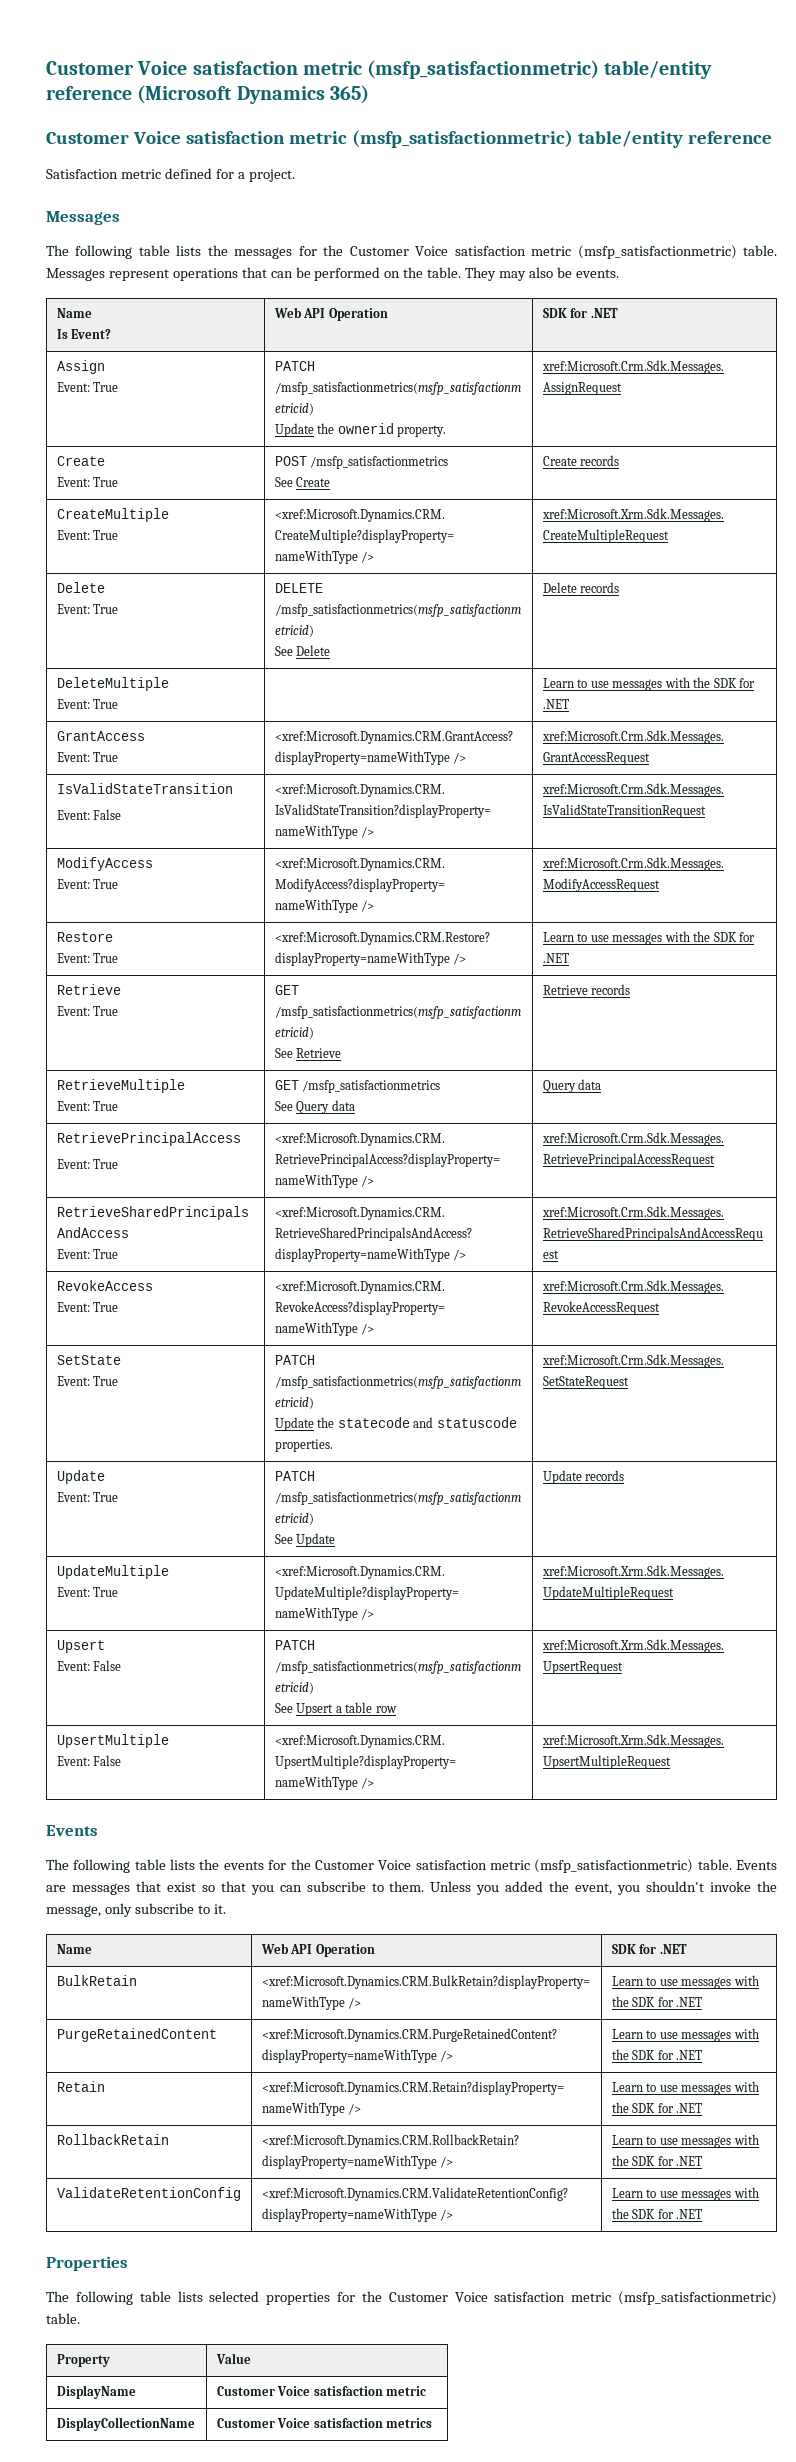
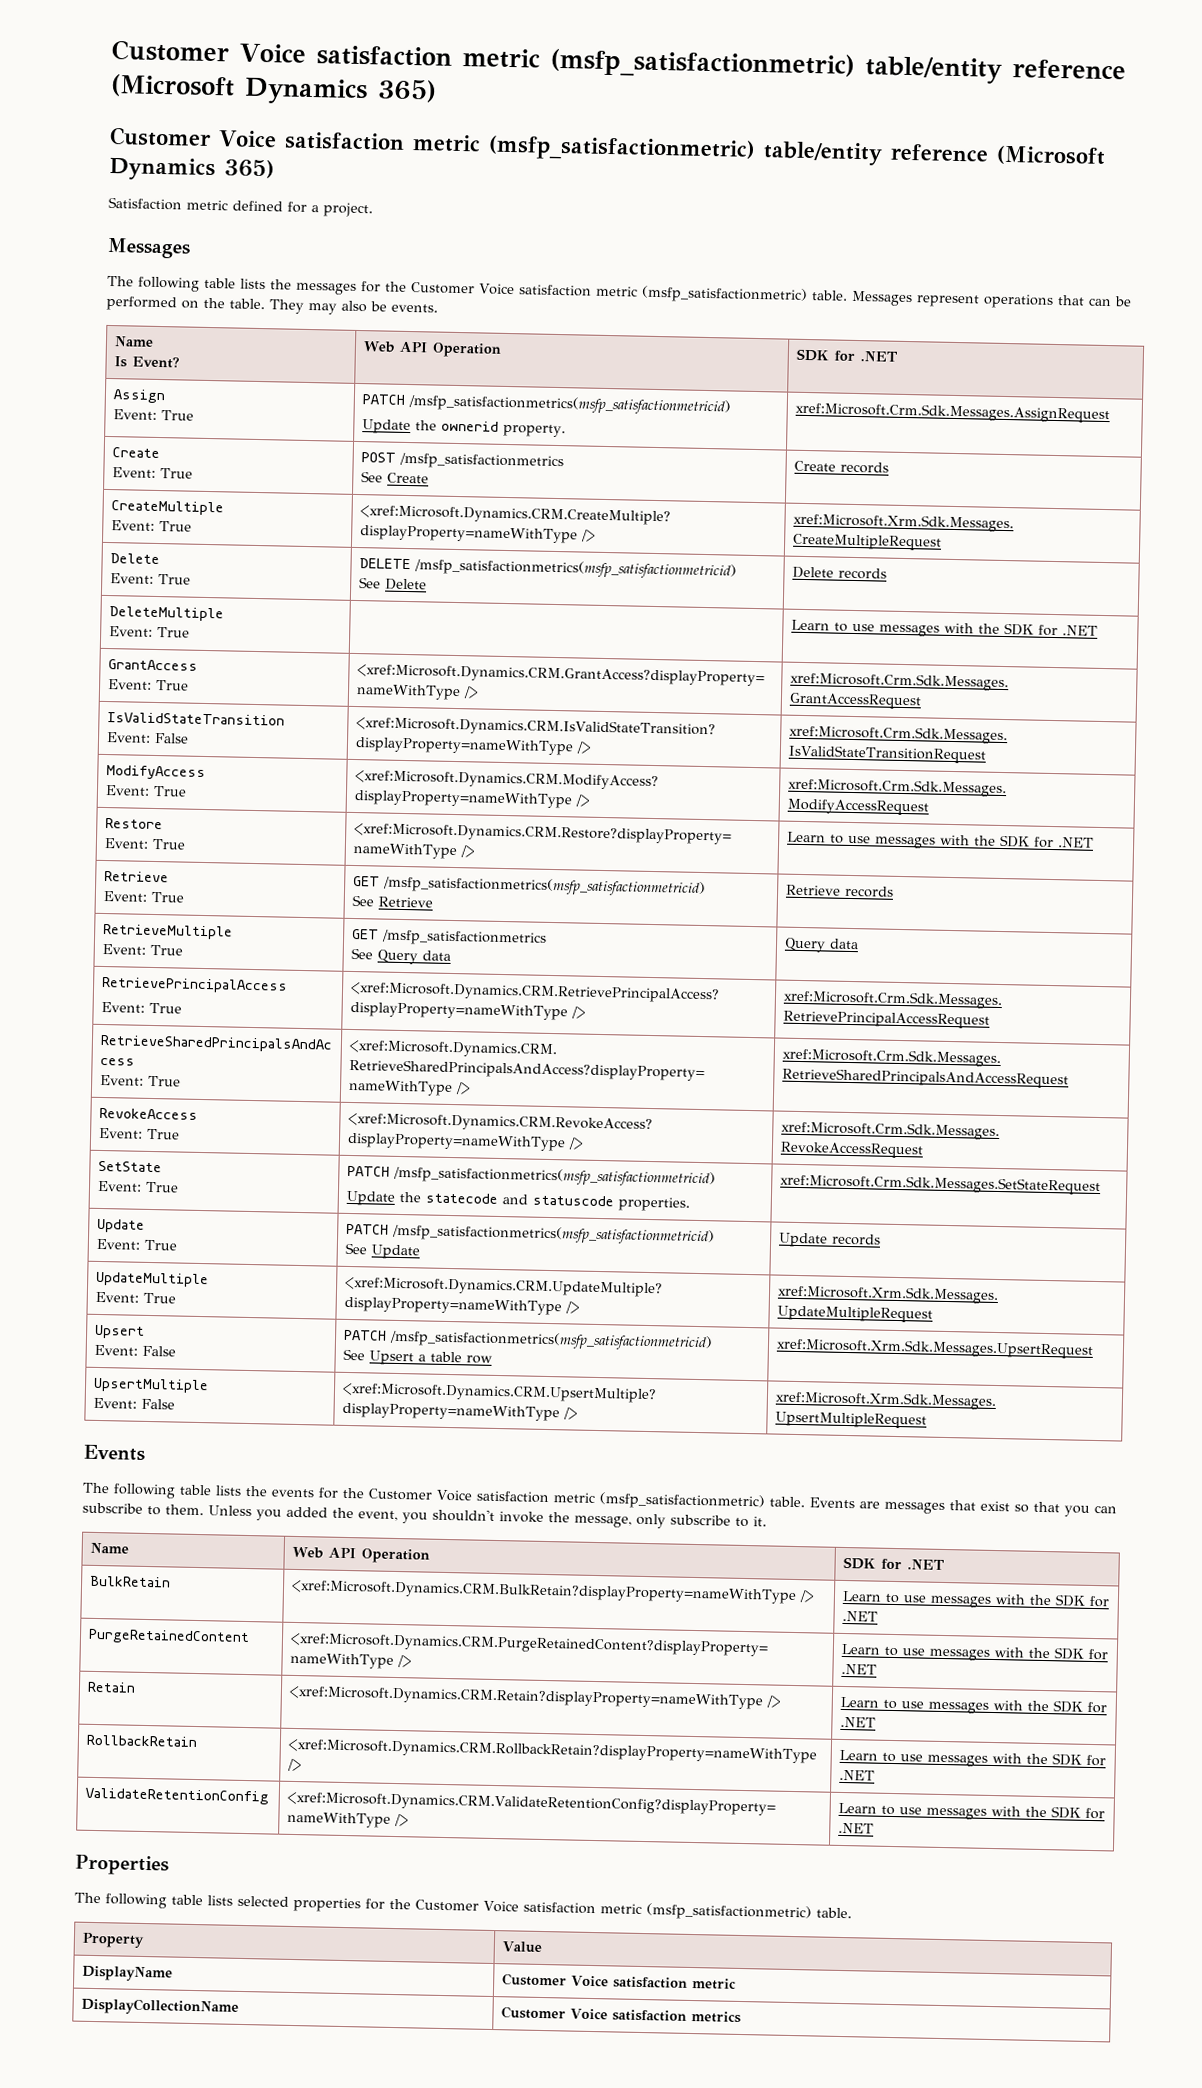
(772, 137) none -> [995,145,1106,166] [109,156,275,182] (Microsoft Dynamics 365)

